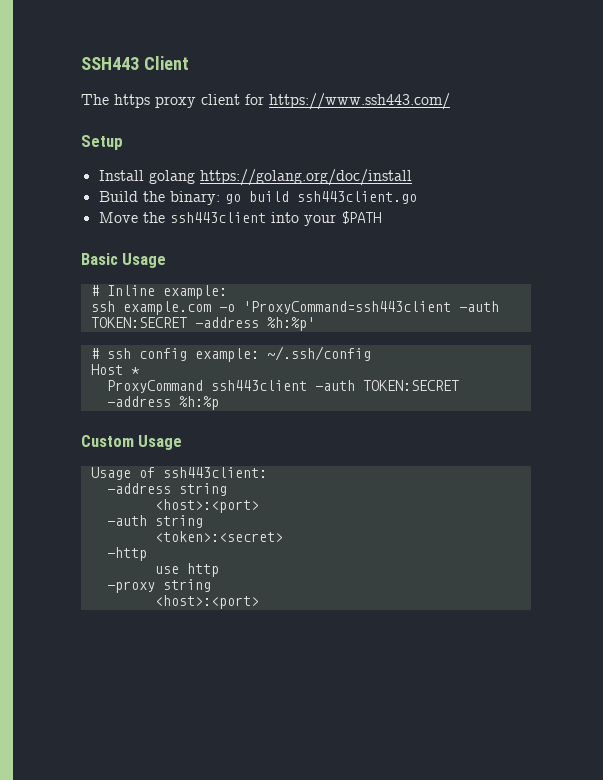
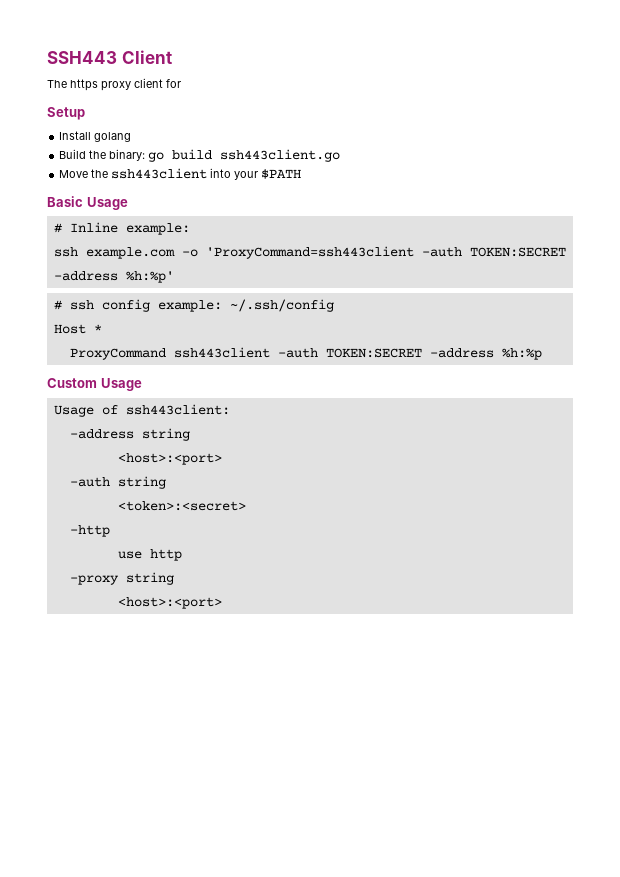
[269,93,450,110] https://www.ssh443.com/ -> (181, 83) none
[199,169,412,186] https://golang.org/doc/install -> (132, 137) none

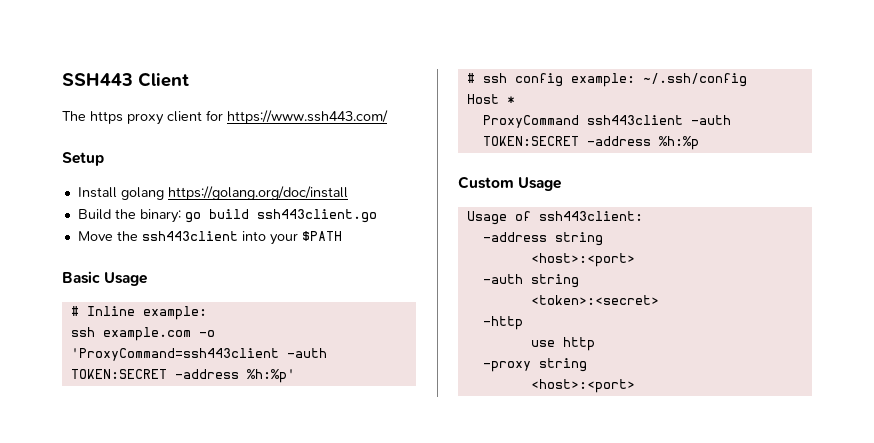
(181, 83) none -> [227,110,388,124] https://www.ssh443.com/
(132, 137) none -> [167,186,348,200] https://golang.org/doc/install

